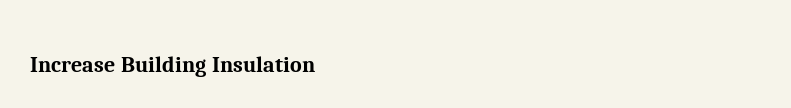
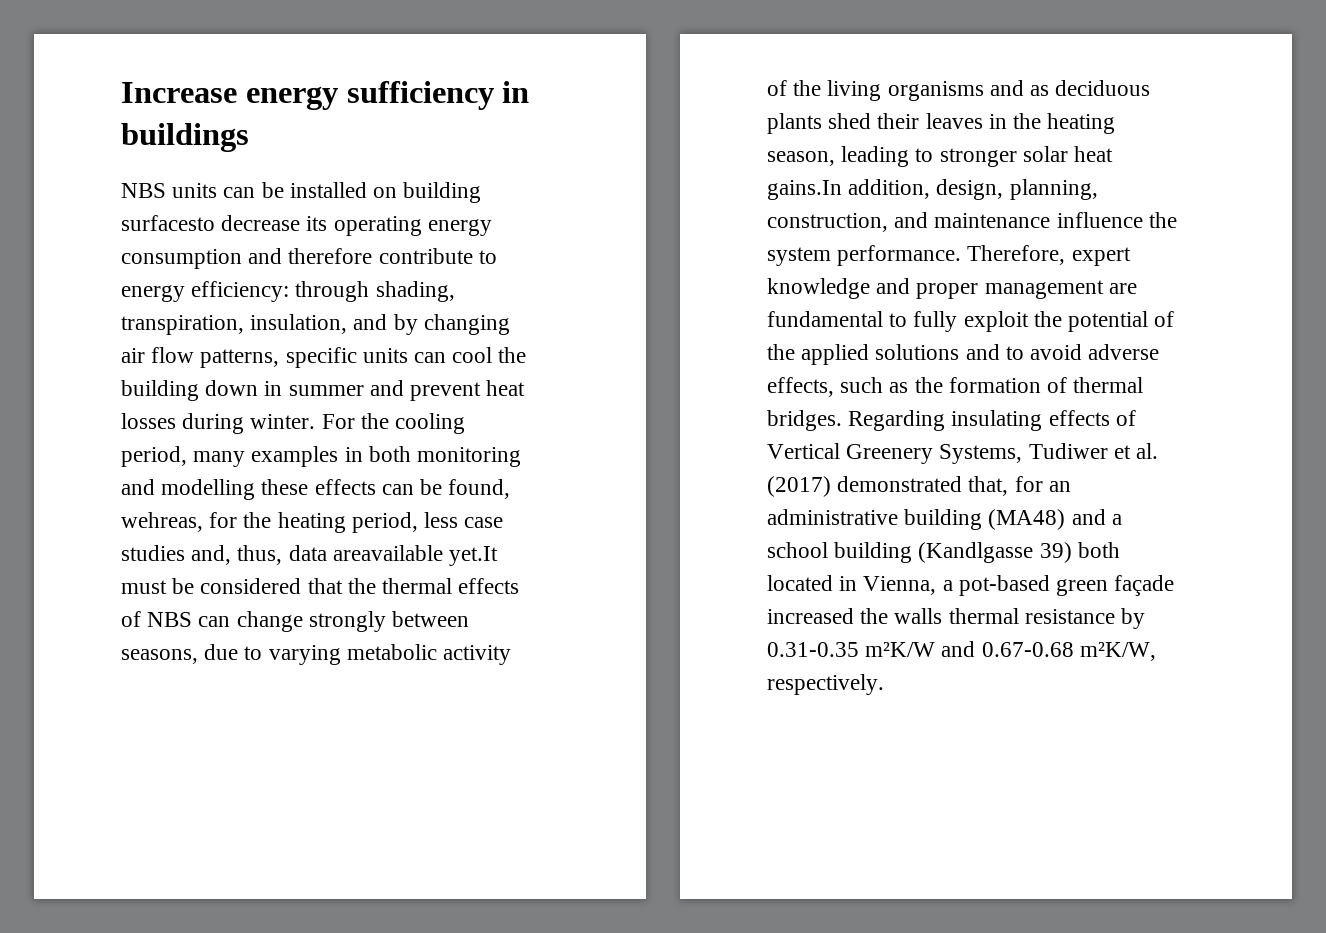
[120,56,315,77] Building Insulation -> [245,81,530,110] [121,123,249,152] [121,182,482,203] [121,215,492,236] [121,248,497,269] [121,281,455,302] [121,314,510,335] [121,347,527,368] [121,380,526,401] [121,413,466,434] [121,446,522,467] [121,479,511,500] [121,512,504,533] [121,545,499,566] [121,578,520,594] [121,611,470,632] [121,644,512,665] [767,80,1151,101] [767,113,1116,134] [767,146,1114,167] [767,179,1098,200] [767,212,1177,232] [767,245,1131,266] [767,278,1137,299] [767,311,1175,332] [767,344,1160,365] [767,377,1144,397] [767,410,1136,431] [767,443,1159,464] [767,476,1071,497] [767,509,1122,530] [767,542,1120,563] [767,575,1175,596] [767,608,1146,629] [767,641,1156,661] [767,674,884,695] energy sufficiency in buildings // NBS units can be installed on building surfacesto decrease its operating energy consumption and therefore contribute to energy efficiency: through shading, transpiration, insulation, and by changing air flow patterns, specific units can cool the building down in summer and prevent heat losses during winter. For the cooling period, many examples in both monitoring and modelling these effects can be found, wehreas, for the heating period, less case studies and, thus, data areavailable yet.It must be considered that the thermal effects of NBS can change strongly between seasons, due to varying metabolic activity of the living organisms and as deciduous plants shed their leaves in the heating season, leading to stronger solar heat gains.In addition, design, planning, construction, and maintenance influence the system performance. Therefore, expert knowledge and proper management are fundamental to fully exploit the potential of the applied solutions and to avoid adverse effects, such as the formation of thermal bridges. Regarding insulating effects of Vertical Greenery Systems, Tudiwer et al. (2017) demonstrated that, for an administrative building (MA48) and a school building (Kandlgasse 39) both located in Vienna, a pot-based green façade increased the walls thermal resistance by 0.31-0.35 m²K/W and 0.67-0.68 m²K/W, respectively.

